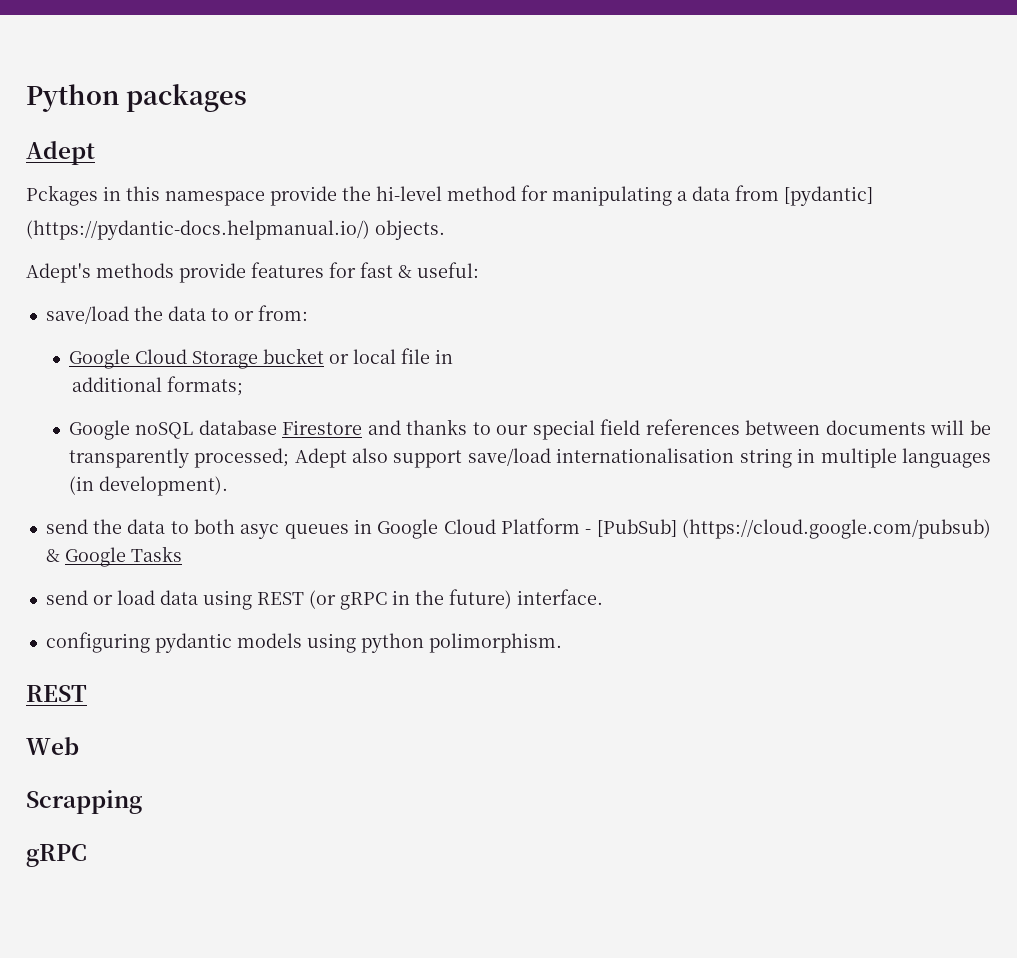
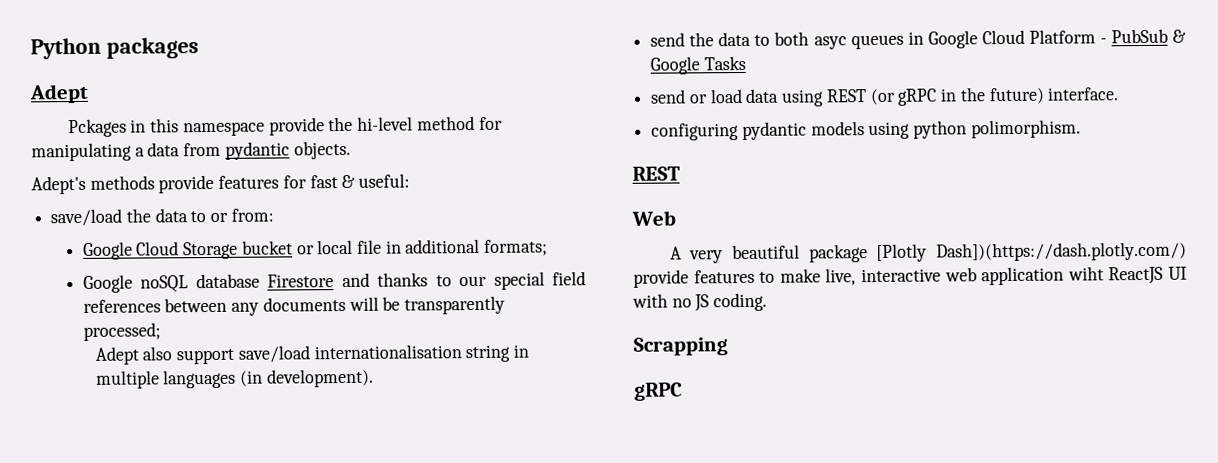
[784,186,873,206] [26,220,370,240] [pydantic] // (https://pydantic-docs.helpmanual.io/) -> [224,141,290,160] pydantic
(453, 356) // -> (402, 247) none
(821, 427) none -> [231,302,260,316] any
(290, 458) none -> (161, 331) //
[596,519,991,539] [PubSub] (https://cloud.google.com/pubsub) -> [1110,28,1168,44] PubSub
(79, 746) none -> [669,241,1187,264] [633,266,1187,288] [632,292,768,312] // A very beautiful package [Plotly Dash])(https://dash.plotly.com/) provide features to make live, interactive web application wiht ReactJS UI with no JS coding.

